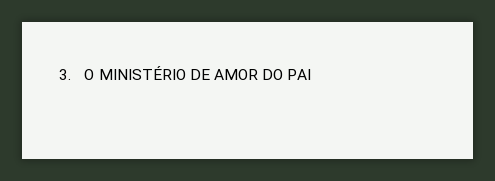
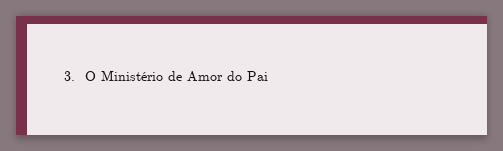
[98,66,312,80] MINISTÉRIO DE AMOR DO PAI -> [101,70,269,82] Ministério de Amor do Pai

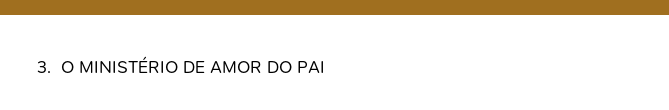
[101,70,269,82] Ministério de Amor do Pai -> [79,56,326,74] MINISTÉRIO DE AMOR DO PAI

